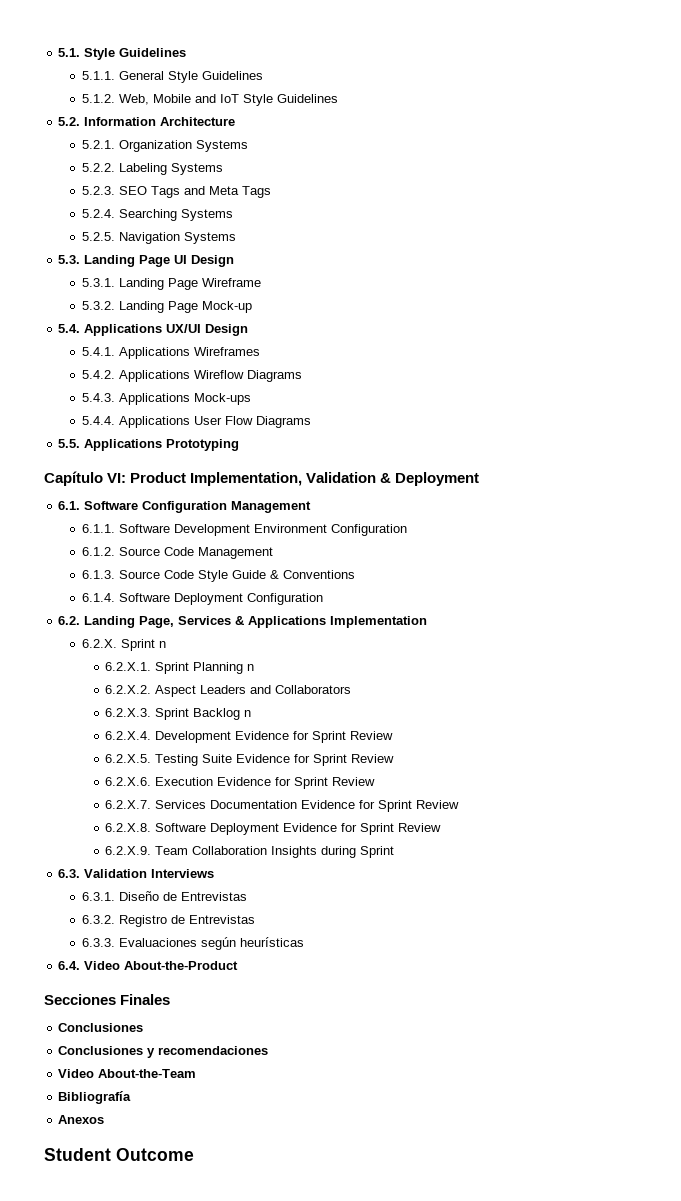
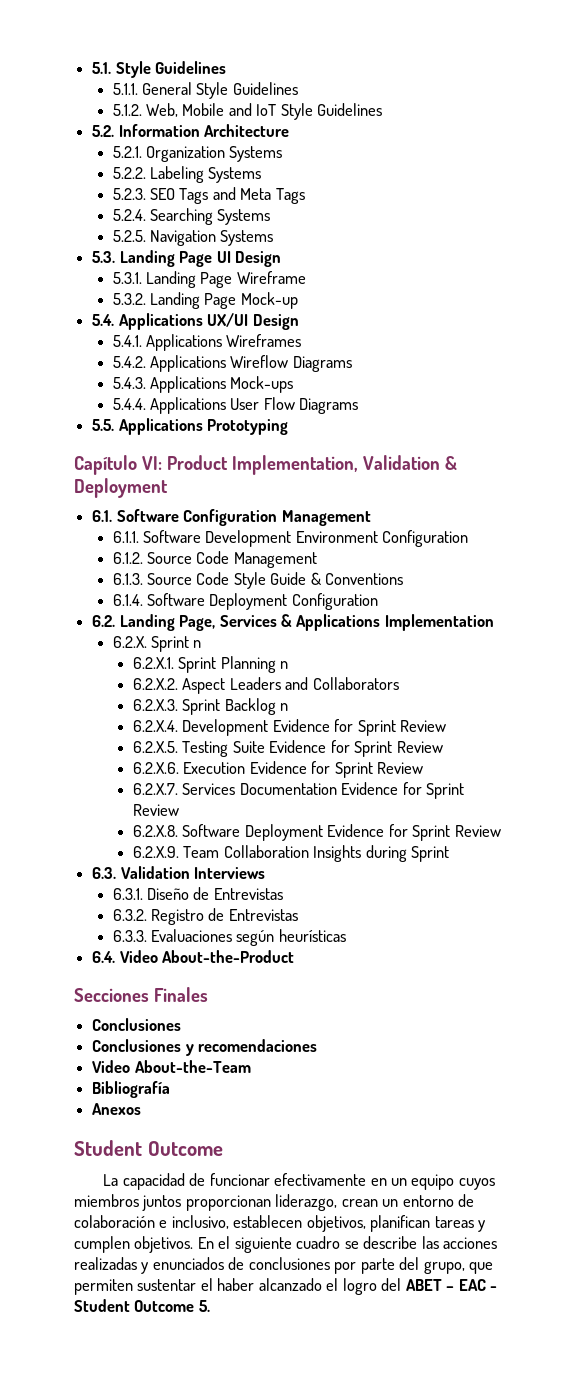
(194, 1154) none -> [103,1173,495,1190] [74,1194,475,1211] [74,1215,486,1232] [74,1236,498,1253] [74,1257,494,1274] [74,1278,498,1295] [74,1299,210,1312] // La capacidad de funcionar efectivamente en un equipo cuyos miembros juntos proporcionan liderazgo, crean un entorno de colaboración e inclusivo, establecen objetivos, planifican tareas y cumplen objetivos. En el siguiente cuadro se describe las acciones realizadas y enunciados de conclusiones por parte del grupo, que permiten sustentar el haber alcanzado el logro del ABET – EAC - Student Outcome 5.

